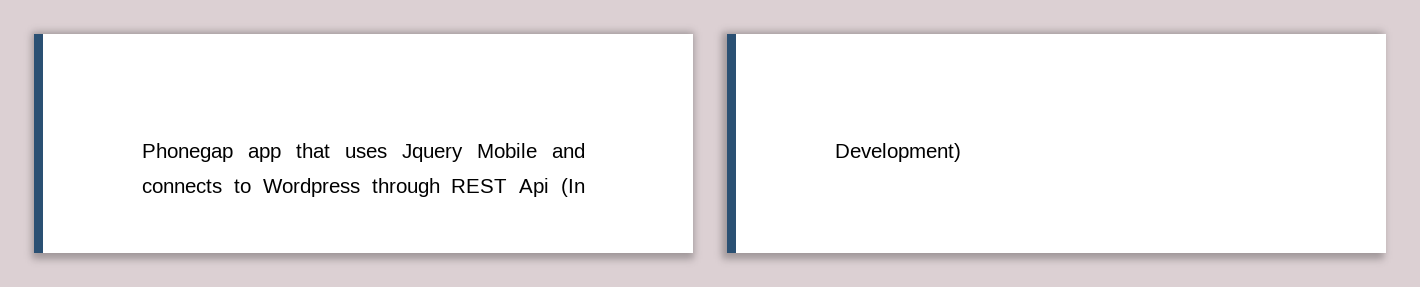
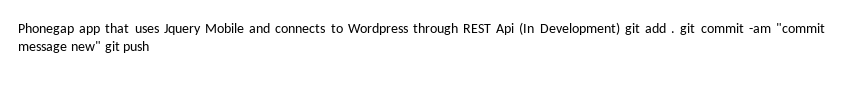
(961, 152) none -> [624,23,825,35] [18,41,150,53] git add . git commit -am "commit message new" git push

